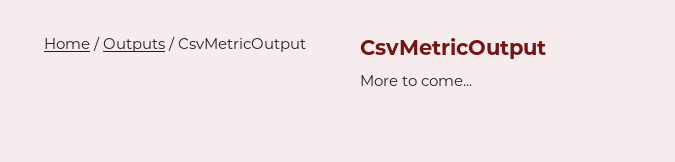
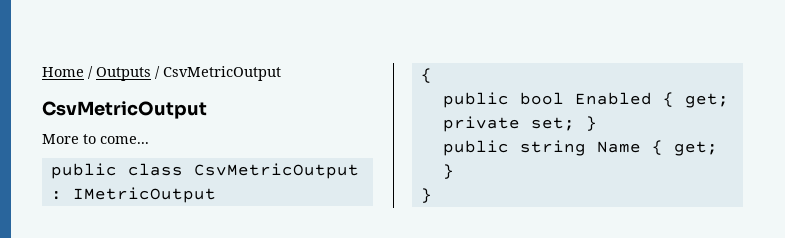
(473, 82) none -> [50,163,359,179] [50,187,216,203] [420,68,432,83] [442,92,729,108] [442,116,597,132] [442,140,718,156] [442,164,454,179] [420,188,432,203] // public class CsvMetricOutput : IMetricOutput // { // public bool Enabled { get; private set; } // public string Name { get; } // }

